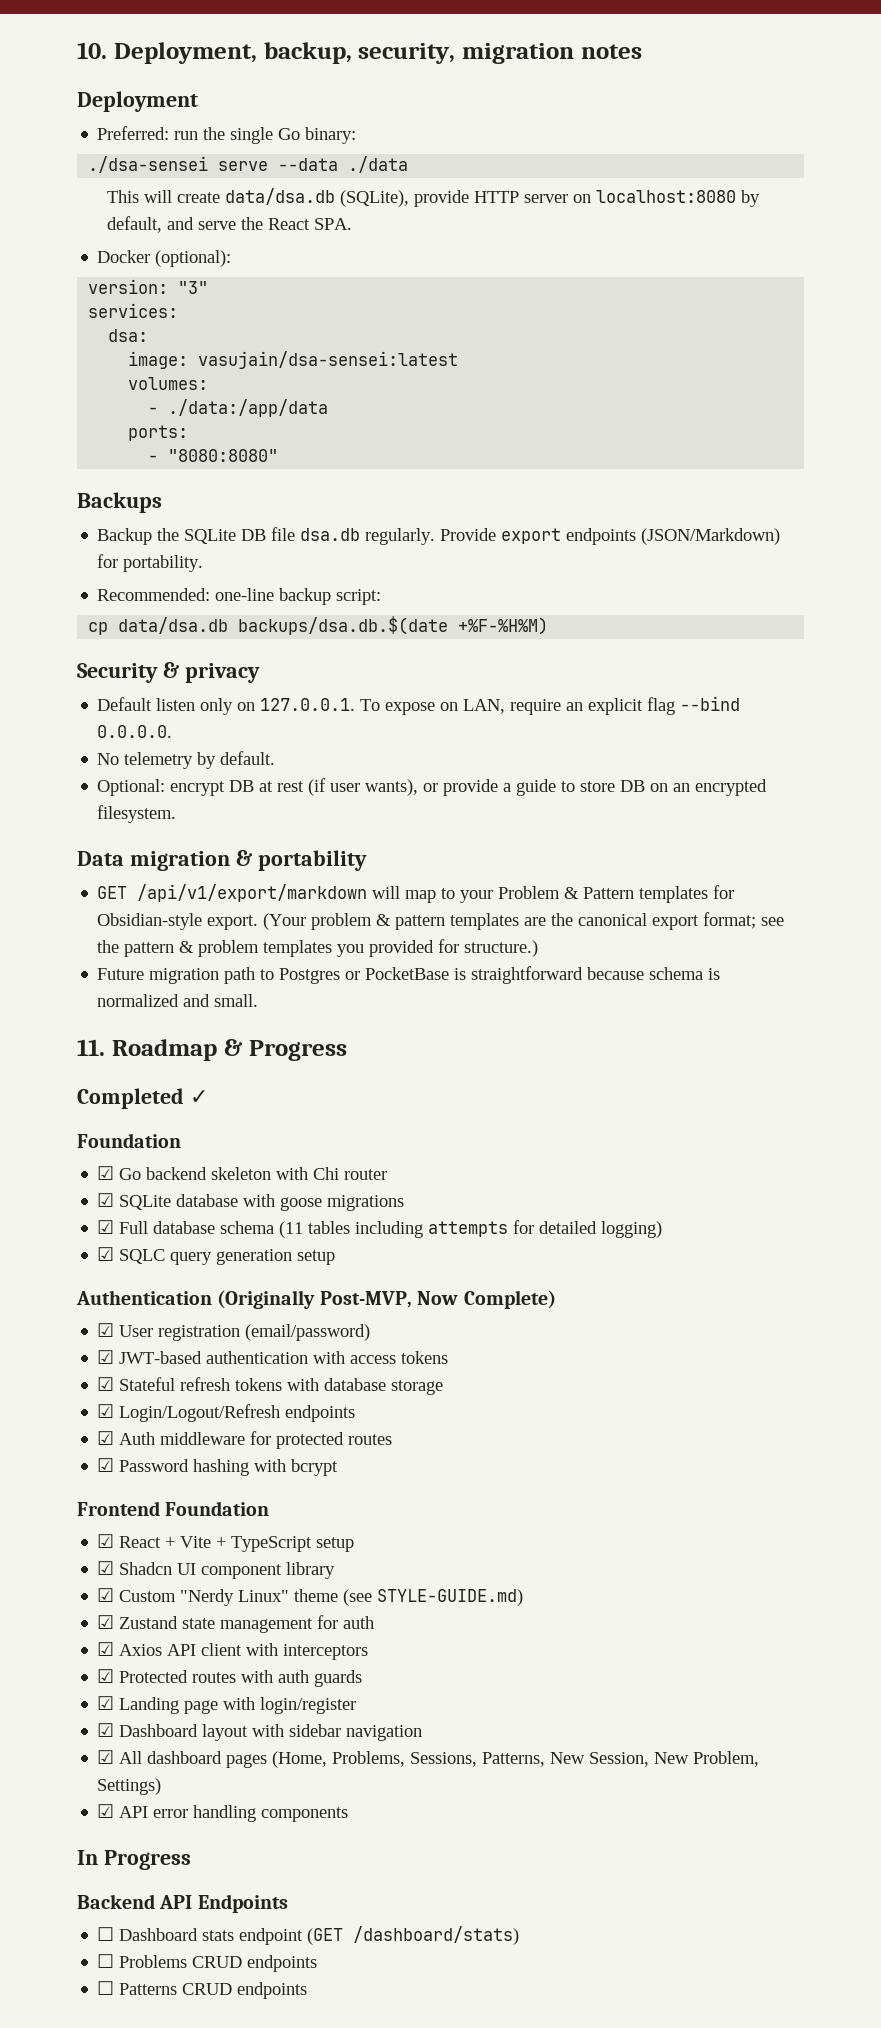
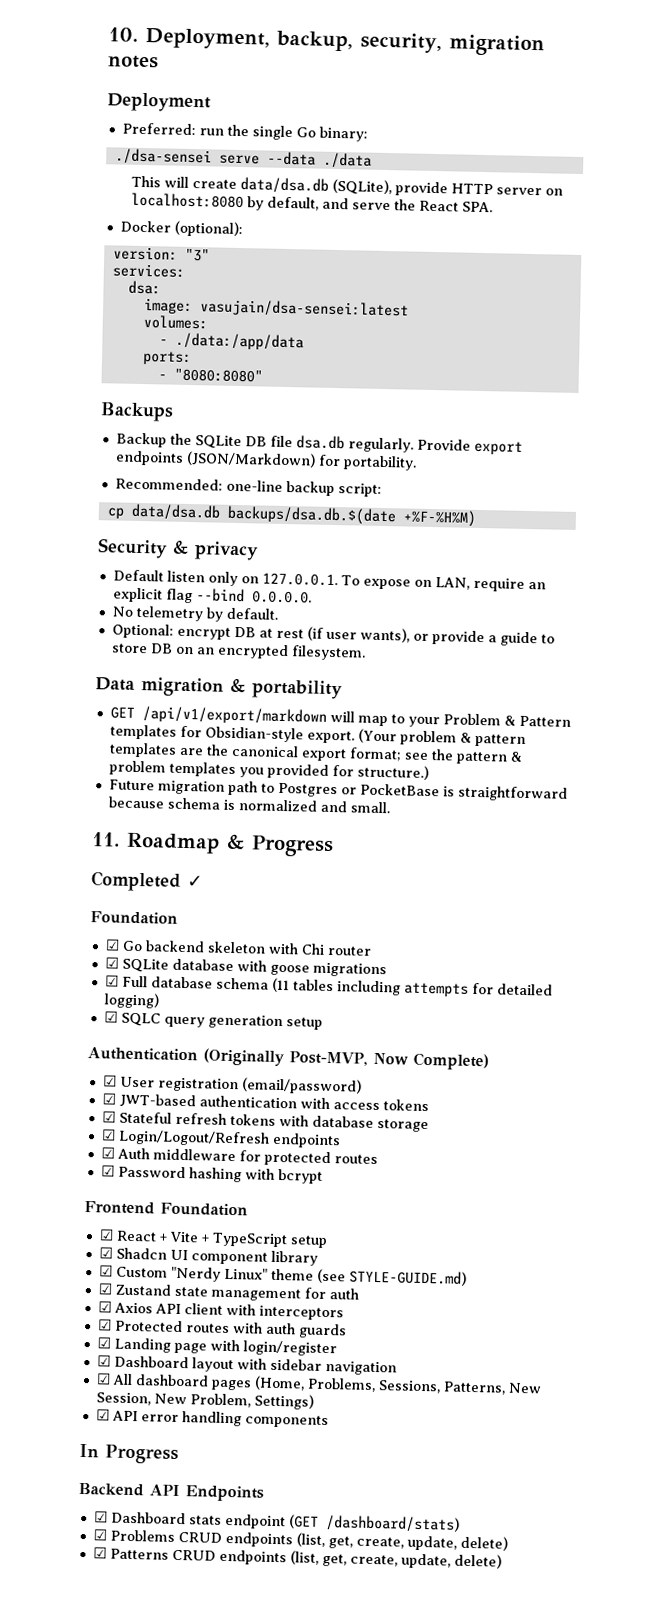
[97,1927,115,1941] ☐ -> [93,1511,108,1523] ☑
[97,1954,115,1968] ☐ -> [92,1529,107,1541] ☑
[97,1981,308,1999] // ☐ Patterns CRUD endpoints -> [295,1532,508,1551] [92,1547,502,1569] (list, get, create, update, delete) // ☑ Patterns CRUD endpoints (list, get, create, update, delete)

